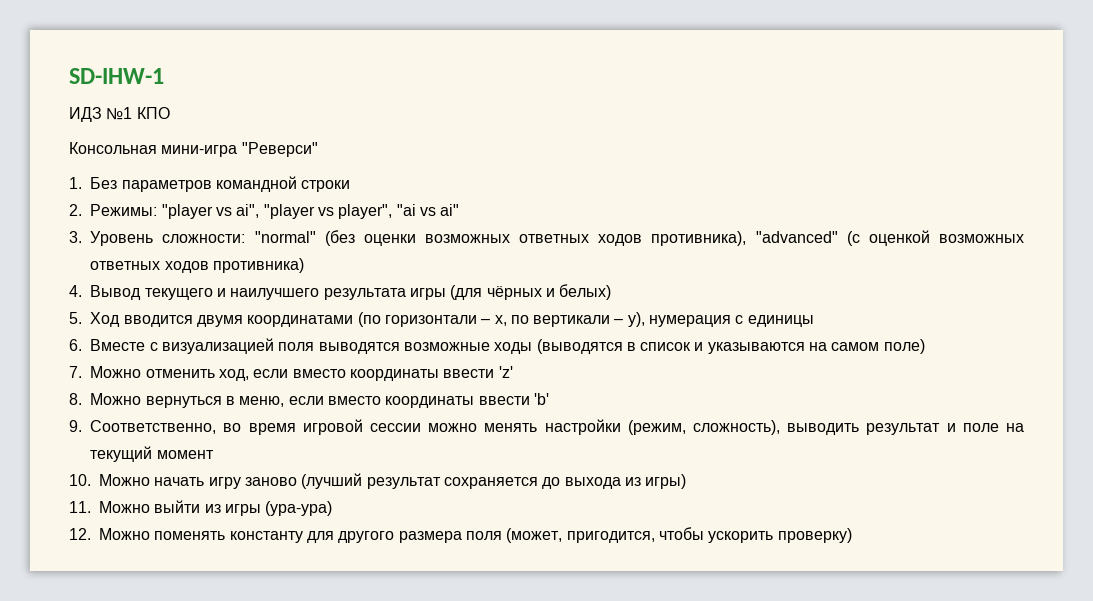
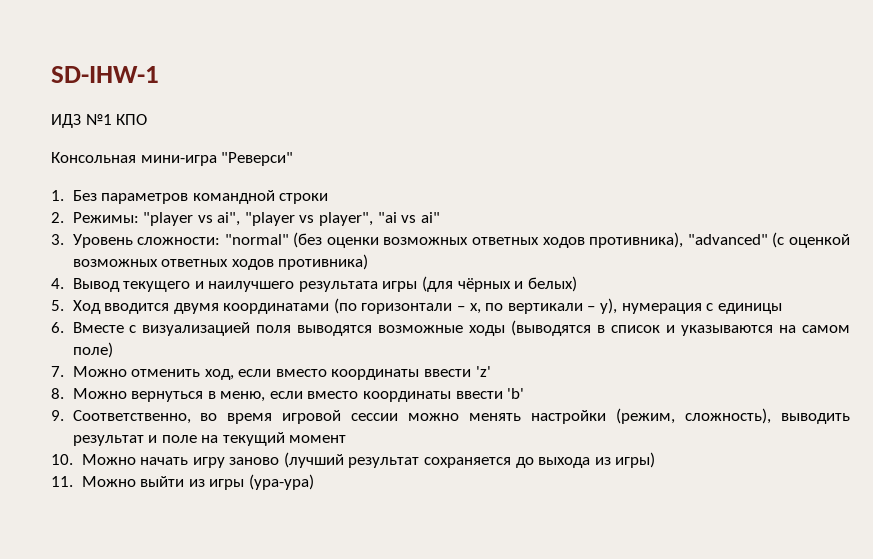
[69,527,852,543] // 12. Можно поменять константу для другого размера поля (может, пригодится, чтобы ускорить проверку) -> (314, 482) none

